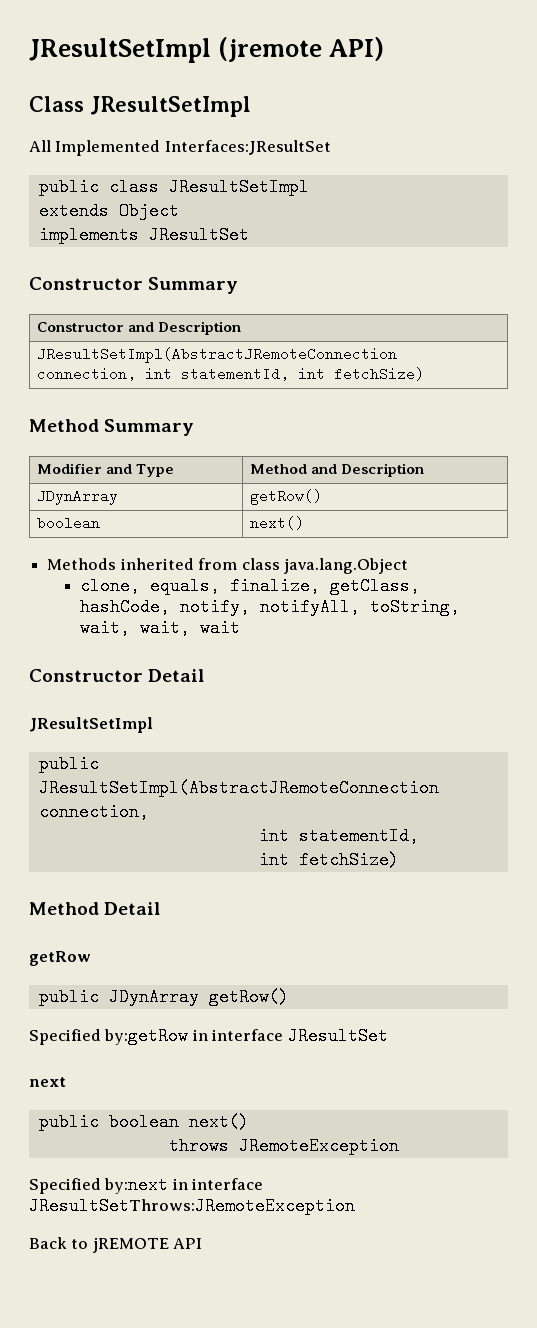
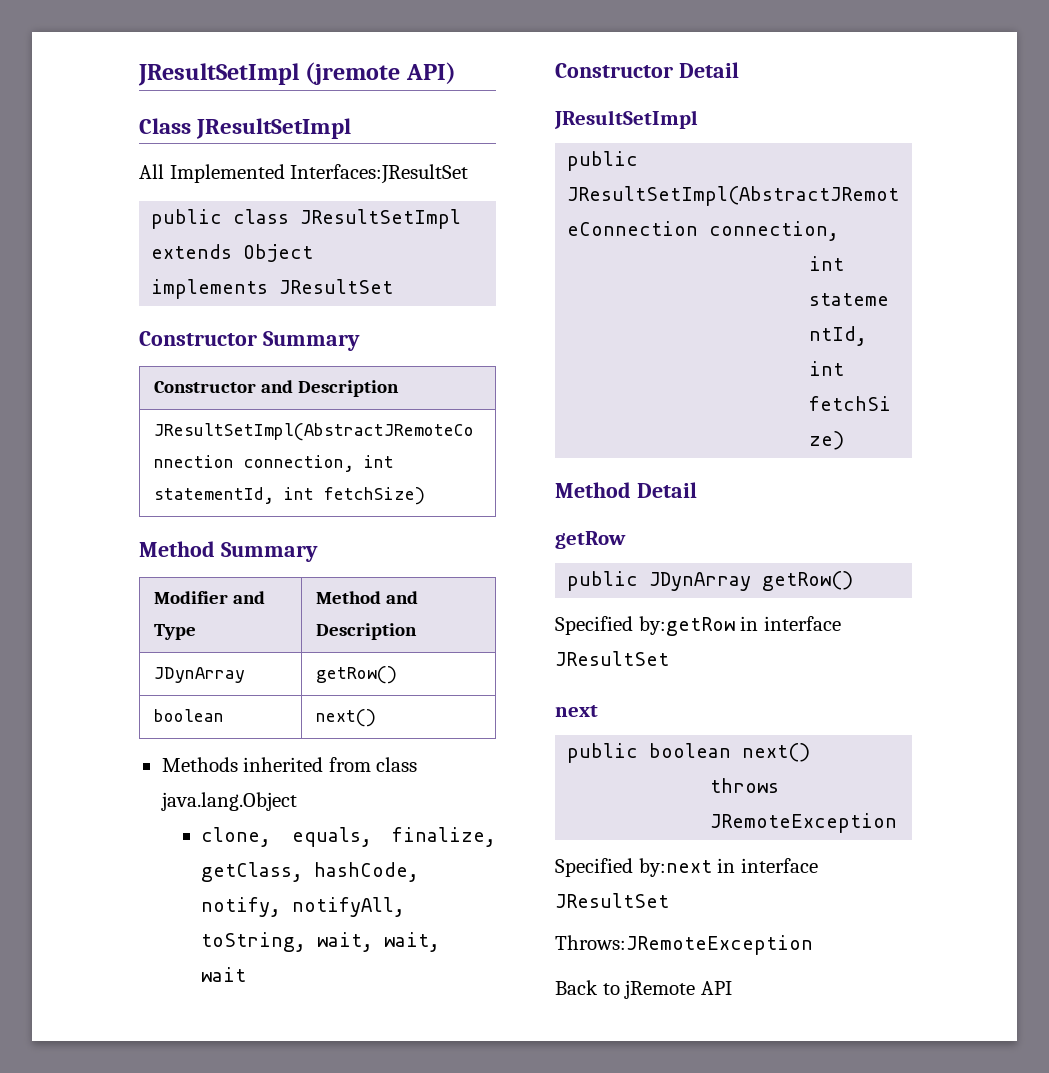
[29,1197,355,1215] JResultSetThrows:JRemoteException -> [555,893,669,908] [555,935,813,955] JResultSet // Throws:JRemoteException
[92,1237,169,1253] jREMOTE -> [624,980,696,999] jRemote

